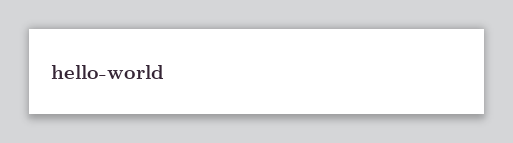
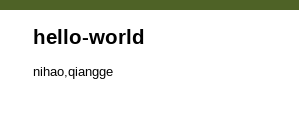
(164, 72) none -> [33,67,113,79] // nihao,qiangge

